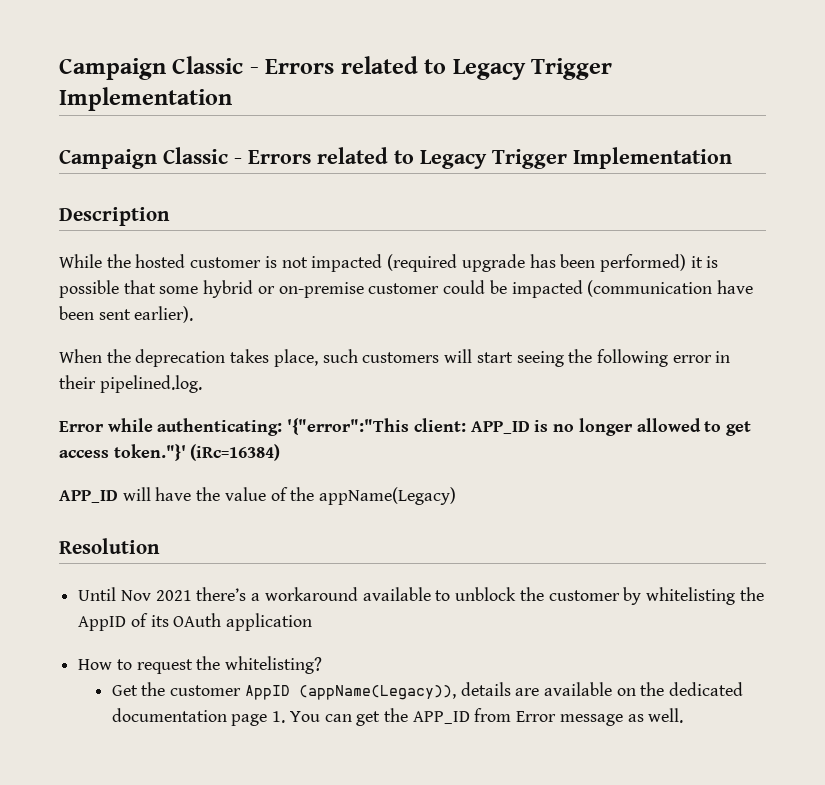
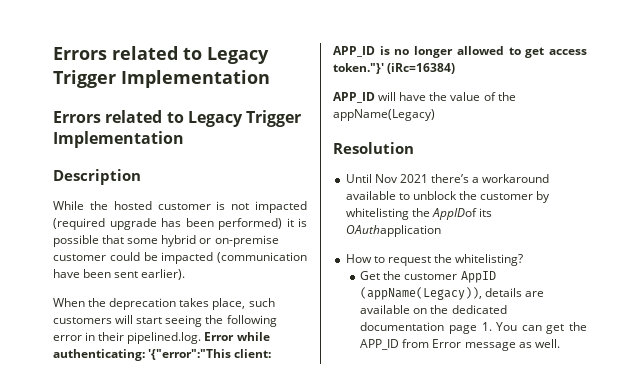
[59,56,613,80] [59,87,232,111] [59,147,242,169] Campaign Classic - Errors related to Legacy Trigger Implementation // Campaign Classic - -> [53,46,269,64] [53,70,270,88] Errors related to Legacy Trigger Implementation //
(202, 384) // -> (202, 338) none
[78,613,313,631] AppID of its OAuth application -> [431,208,492,220] [345,225,441,237] AppIDof its OAuthapplication

